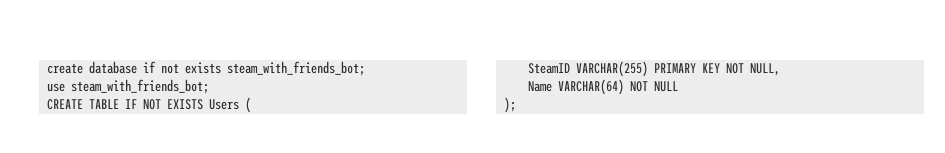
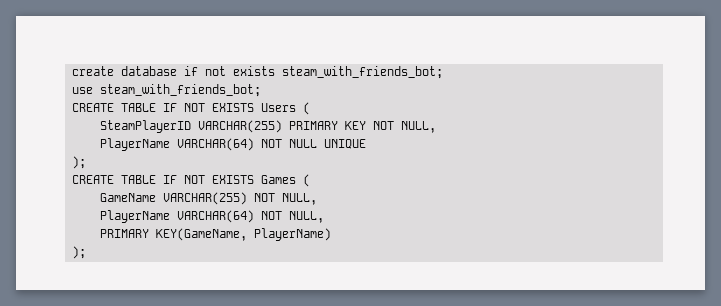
[528,63,571,74] SteamID -> [100,120,192,133] SteamPlayerID
[528,81,553,92] Name -> [100,138,171,151] PlayerName
[504,97,517,113] // ); -> [324,139,367,149] [72,156,87,169] [72,174,311,187] [100,192,318,205] [100,210,325,223] [100,228,332,241] [72,246,87,259] UNIQUE // ); // CREATE TABLE IF NOT EXISTS Games ( // GameName VARCHAR(255) NOT NULL, // PlayerName VARCHAR(64) NOT NULL, // PRIMARY KEY(GameName, PlayerName) // );

